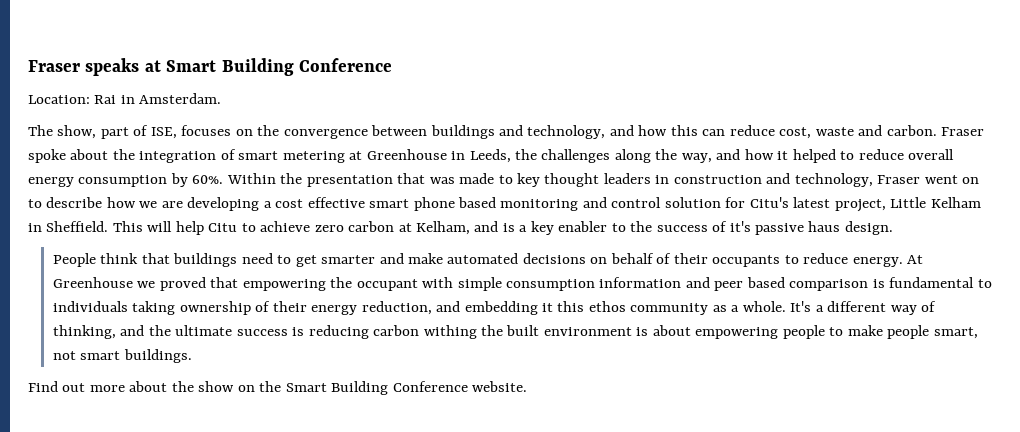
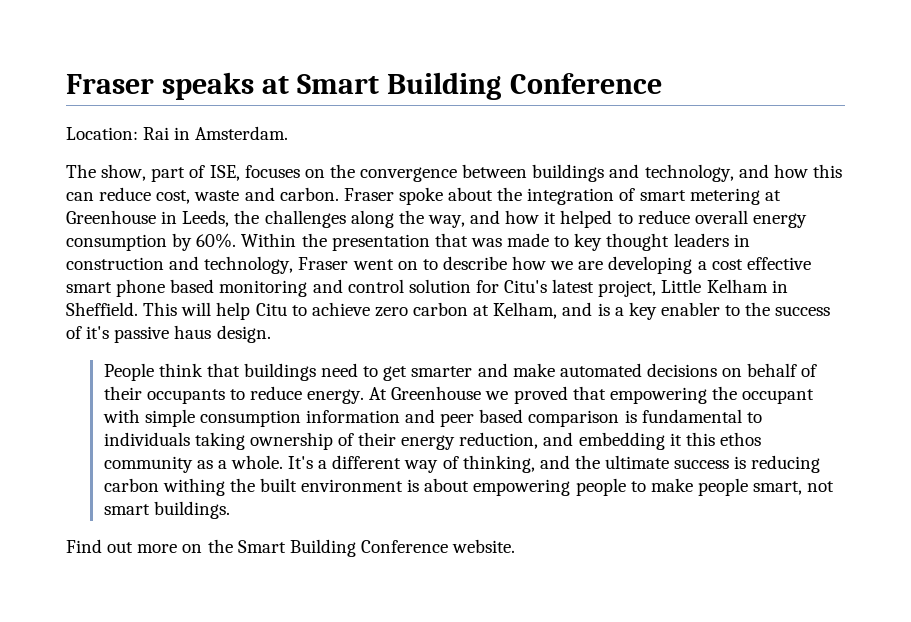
[129,381,235,392] about the show -> (178, 548) none

